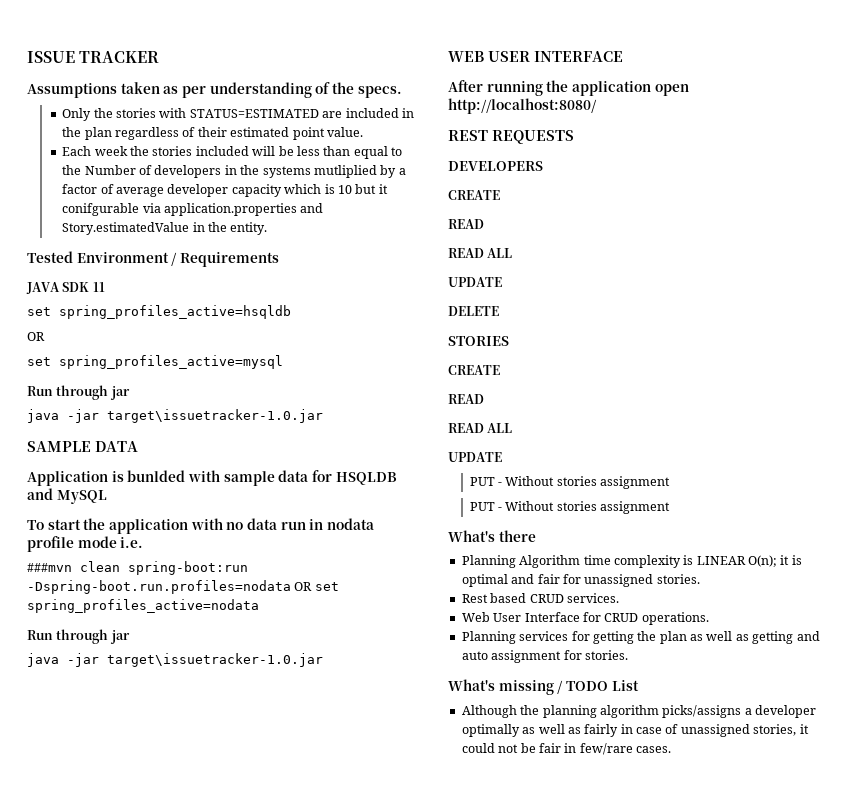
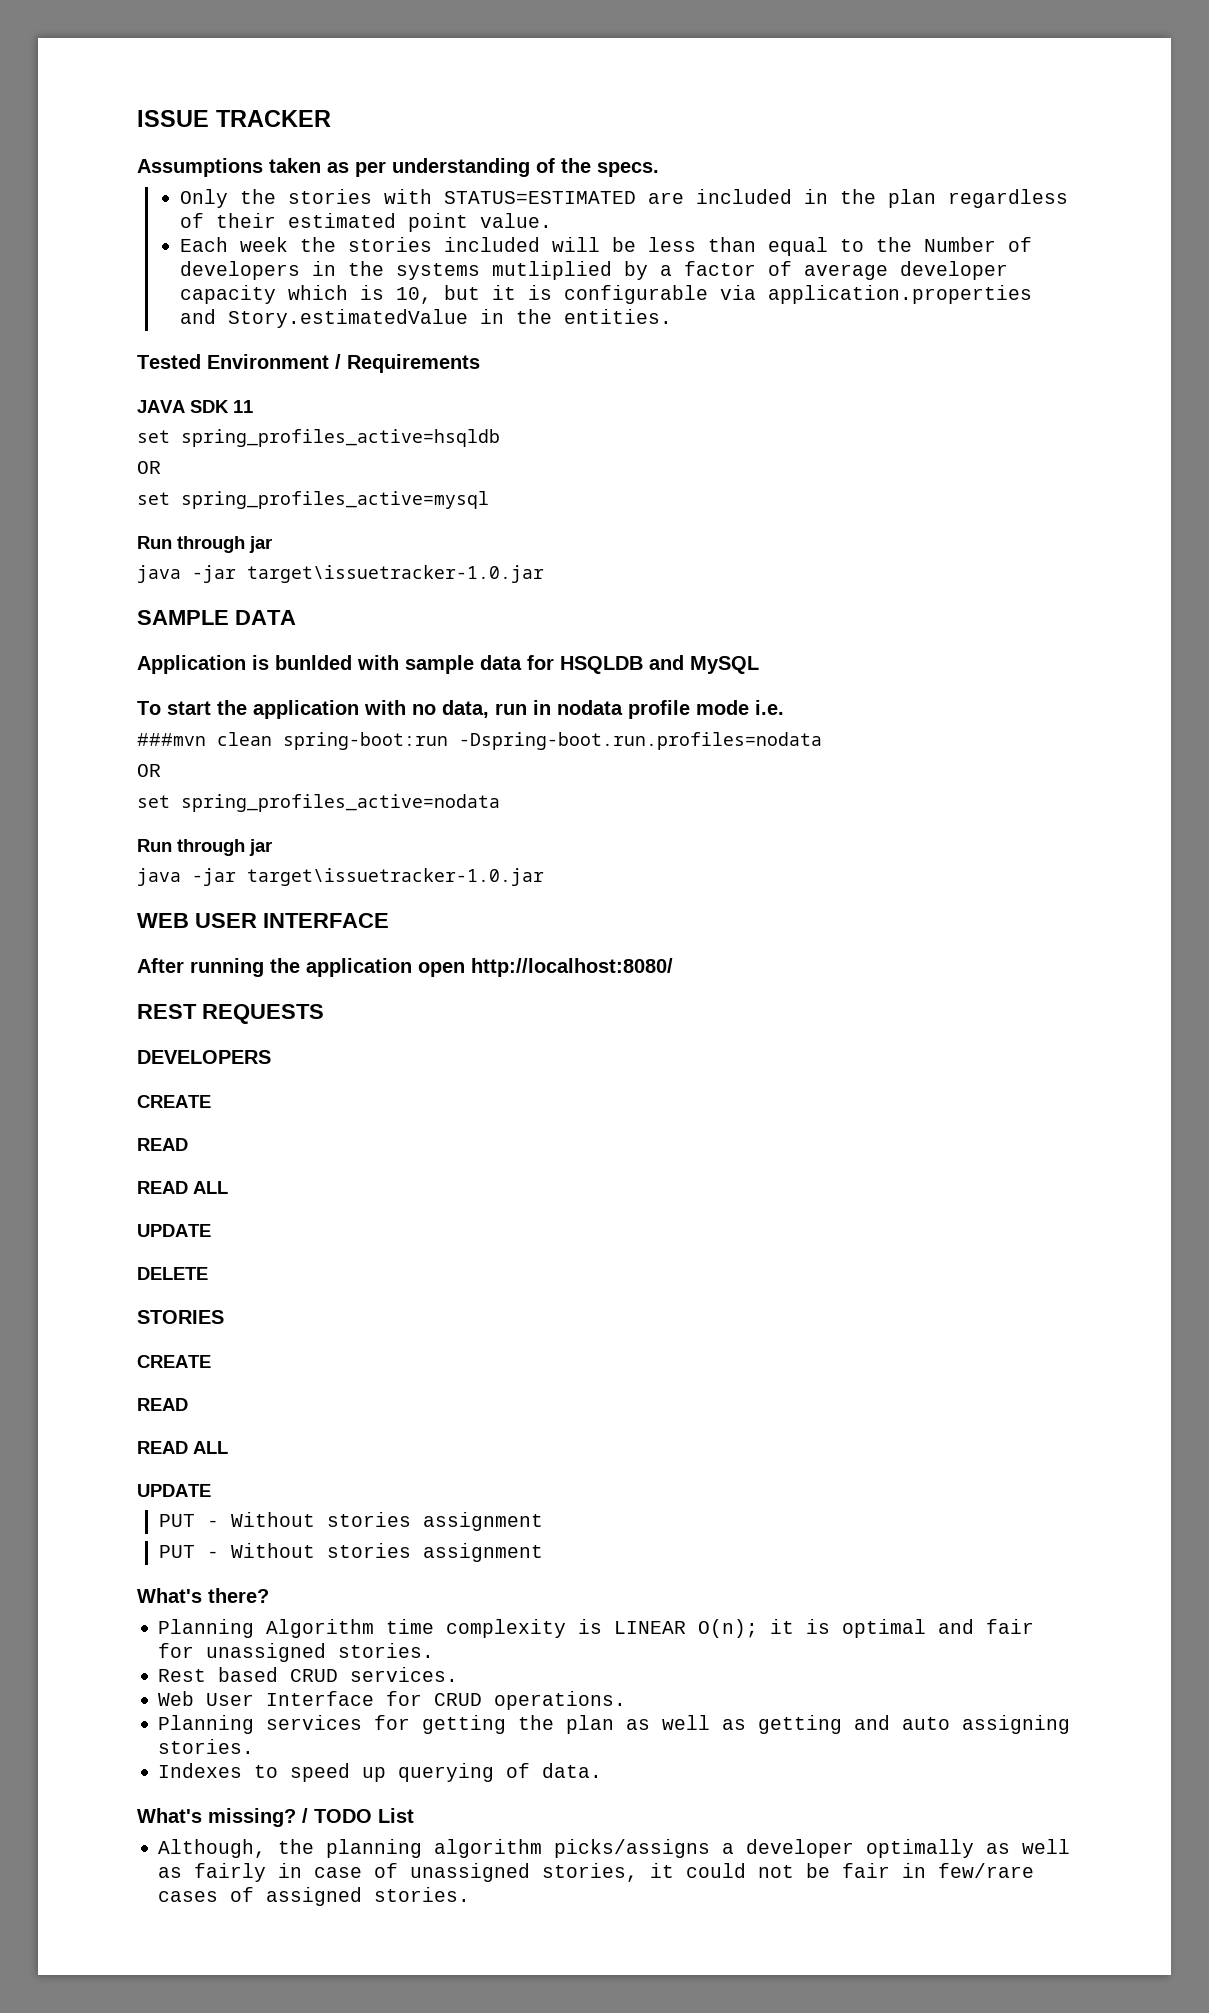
[337,185,352,194] 10 -> [395,287,432,304] 10,
[62,203,140,216] conifgurable -> [527,285,708,304] is configurable
[230,222,268,235] entity. -> [563,309,672,324] entities.
[246,518,277,530] data -> [442,700,489,718] data,
[294,582,313,591] OR -> [137,764,161,777] // OR //
[498,530,536,542] there -> [208,1588,269,1603] there?
[491,650,628,663] [448,679,554,695] assignment for stories. // What's missing -> [962,1715,1071,1734] [158,1739,255,1754] [158,1763,603,1782] [137,1808,296,1827] assigning stories. // Indexes to speed up querying of data. // What's missing?
[461,705,517,718] Although -> [158,1839,267,1858] Although,
[636,746,671,753] cases. -> [158,1887,471,1906] cases of assigned stories.

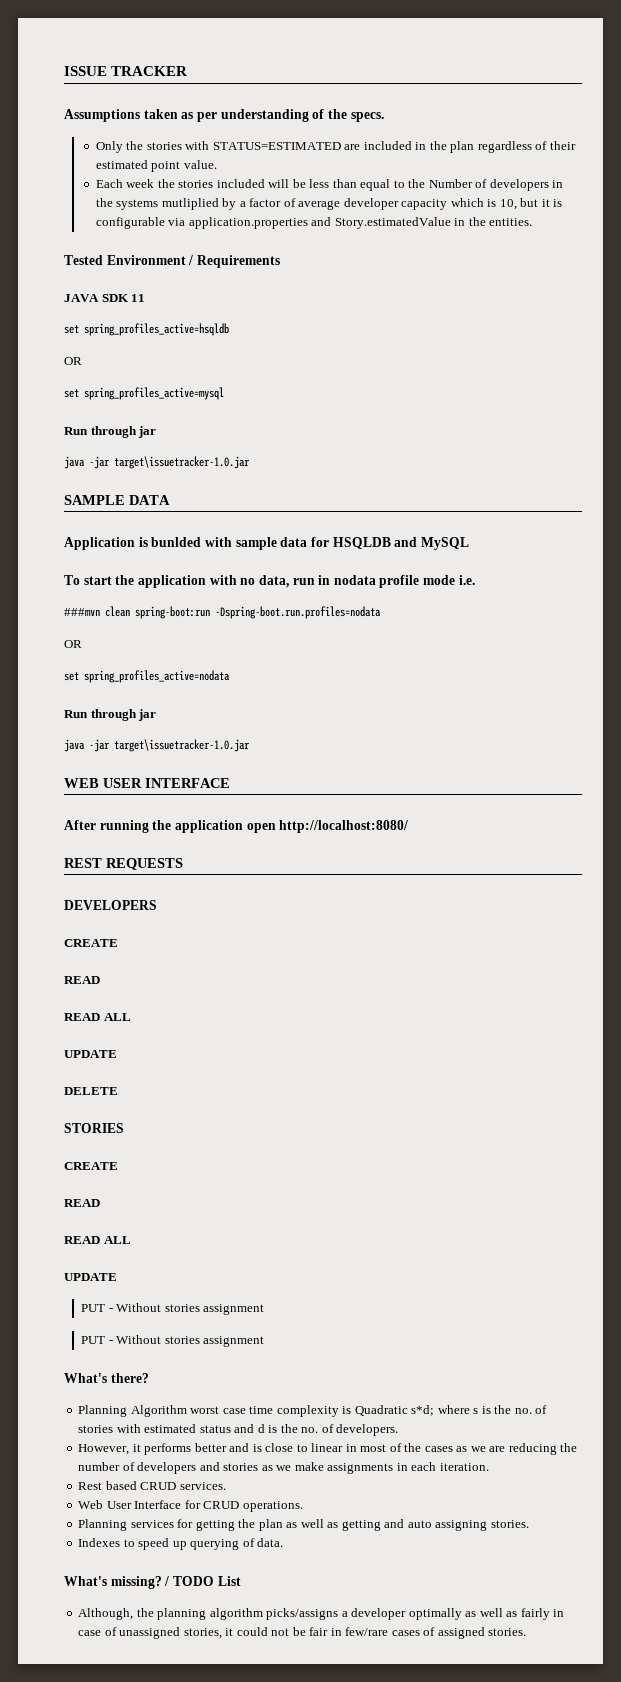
(375, 1628) none -> [190,1406,246,1414] worst case
[614,1619,1035,1638] [158,1643,435,1662] LINEAR O(n); it is optimal and fair for unassigned stories. -> [354,1405,548,1416] [78,1424,399,1436] [78,1443,578,1455] [78,1462,489,1474] Quadratic s*d; where s is the no. of stories with estimated status and d is the no. of developers. // However, it performs better and is close to linear in most of the cases as we are reducing the number of developers and stories as we make assignments in each iteration.

